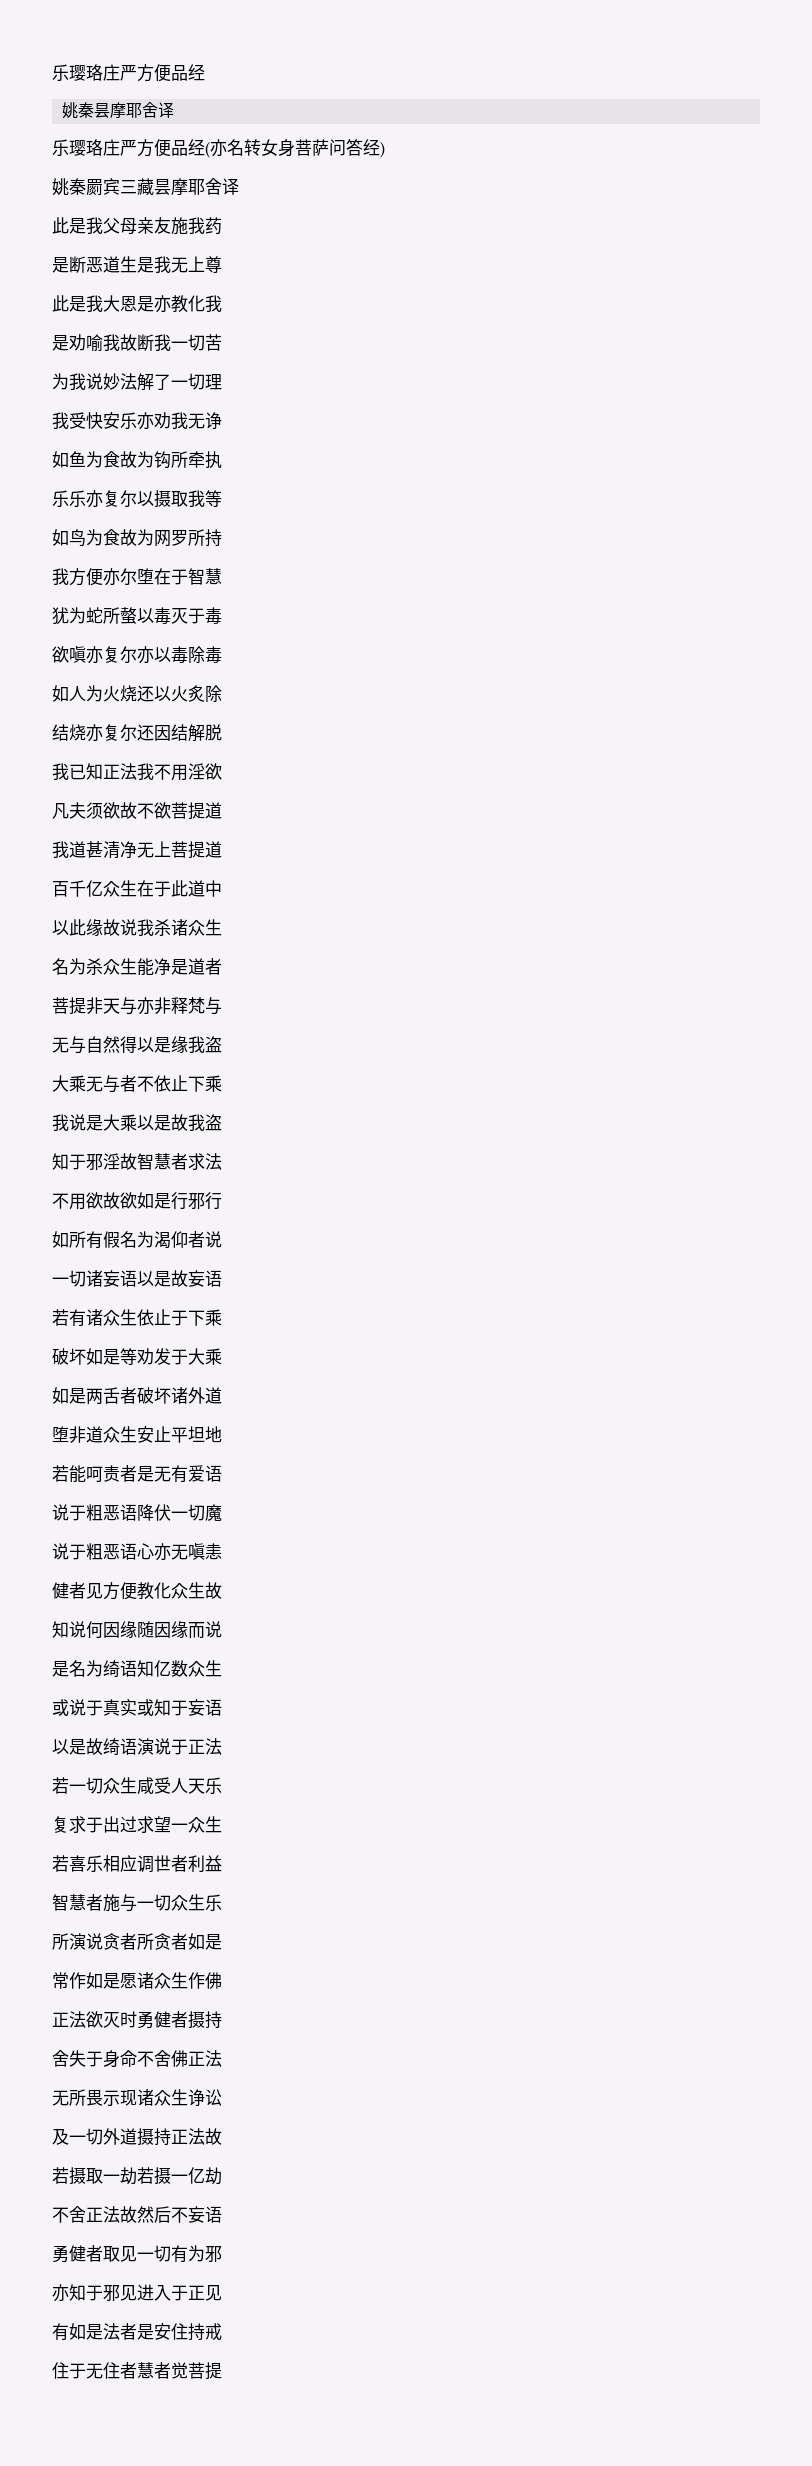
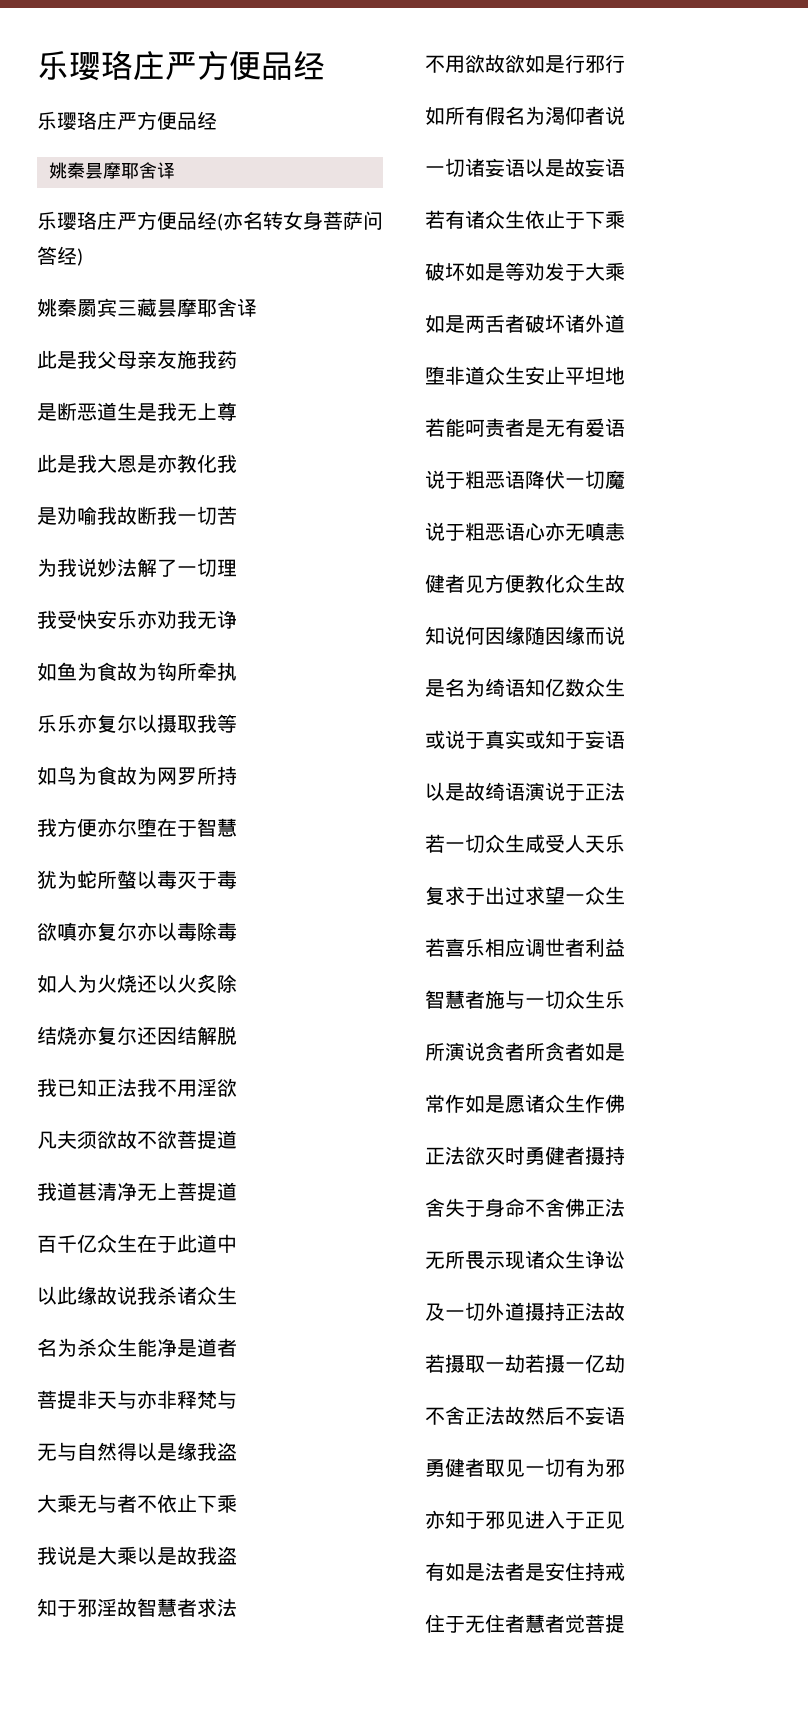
[52,64,205,82] 乐璎珞庄严方便品经 -> [37,51,325,81] [37,111,217,131] 乐璎珞庄严方便品经 // 乐璎珞庄严方便品经

